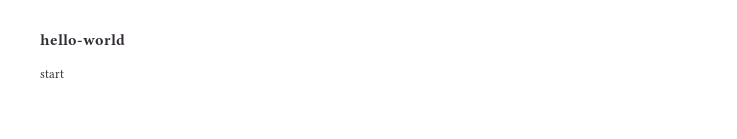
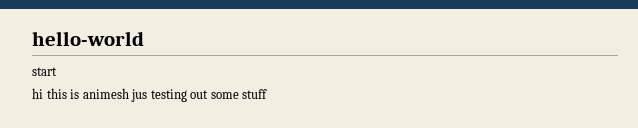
(64, 74) none -> [32,88,268,102] // hi this is animesh jus testing out some stuff

